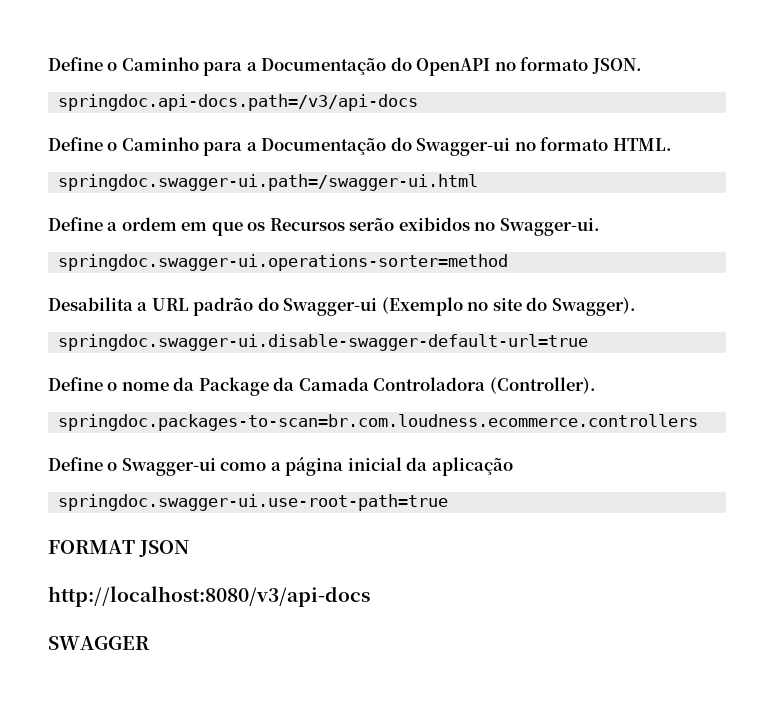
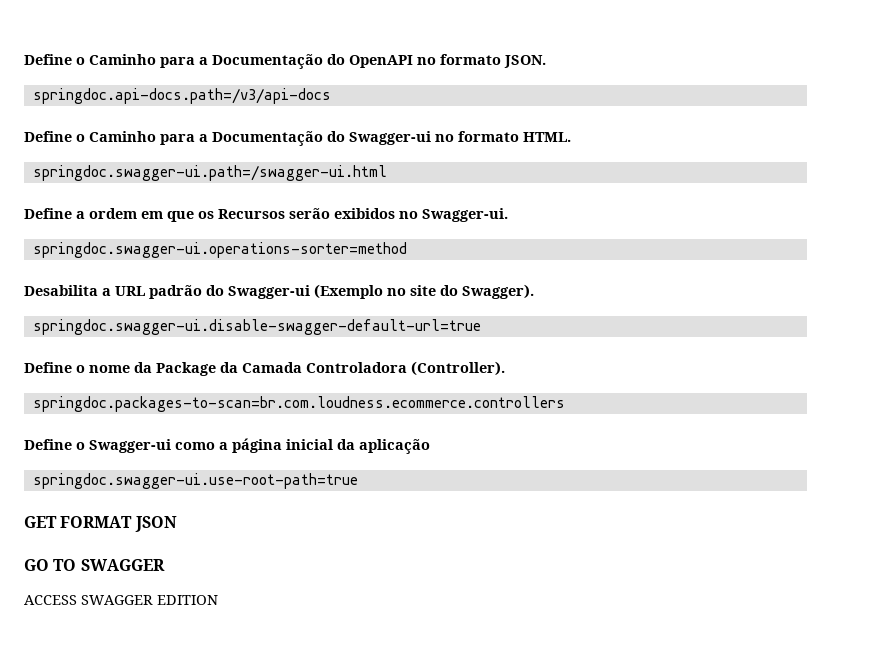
(448, 502) none -> [24,516,57,528] GET
[48,586,370,607] [48,636,150,650] http://localhost:8080/v3/api-docs // SWAGGER -> [24,559,165,571] [24,595,218,605] GO TO SWAGGER // ACCESS SWAGGER EDITION

